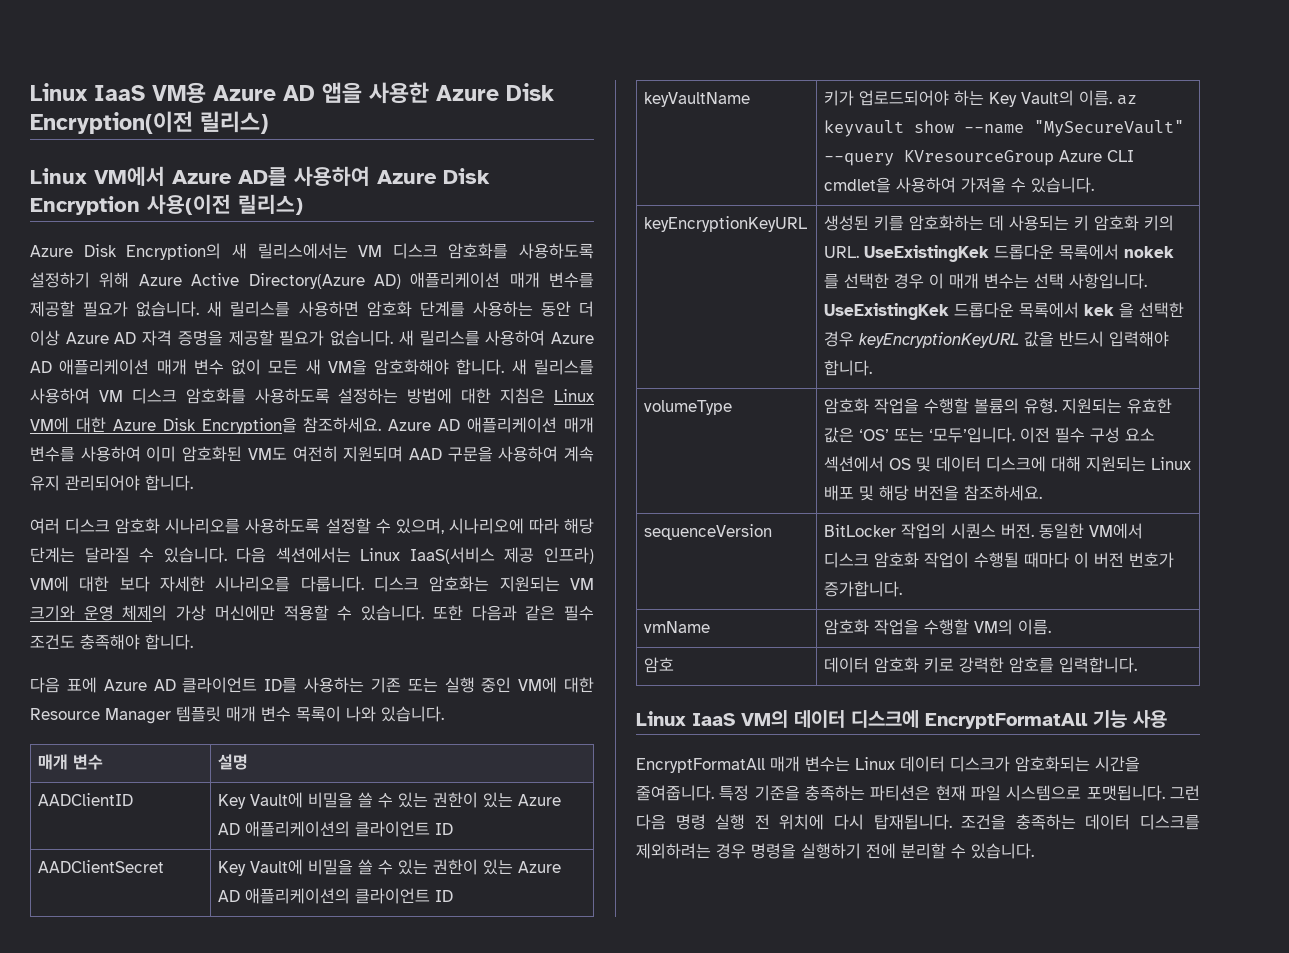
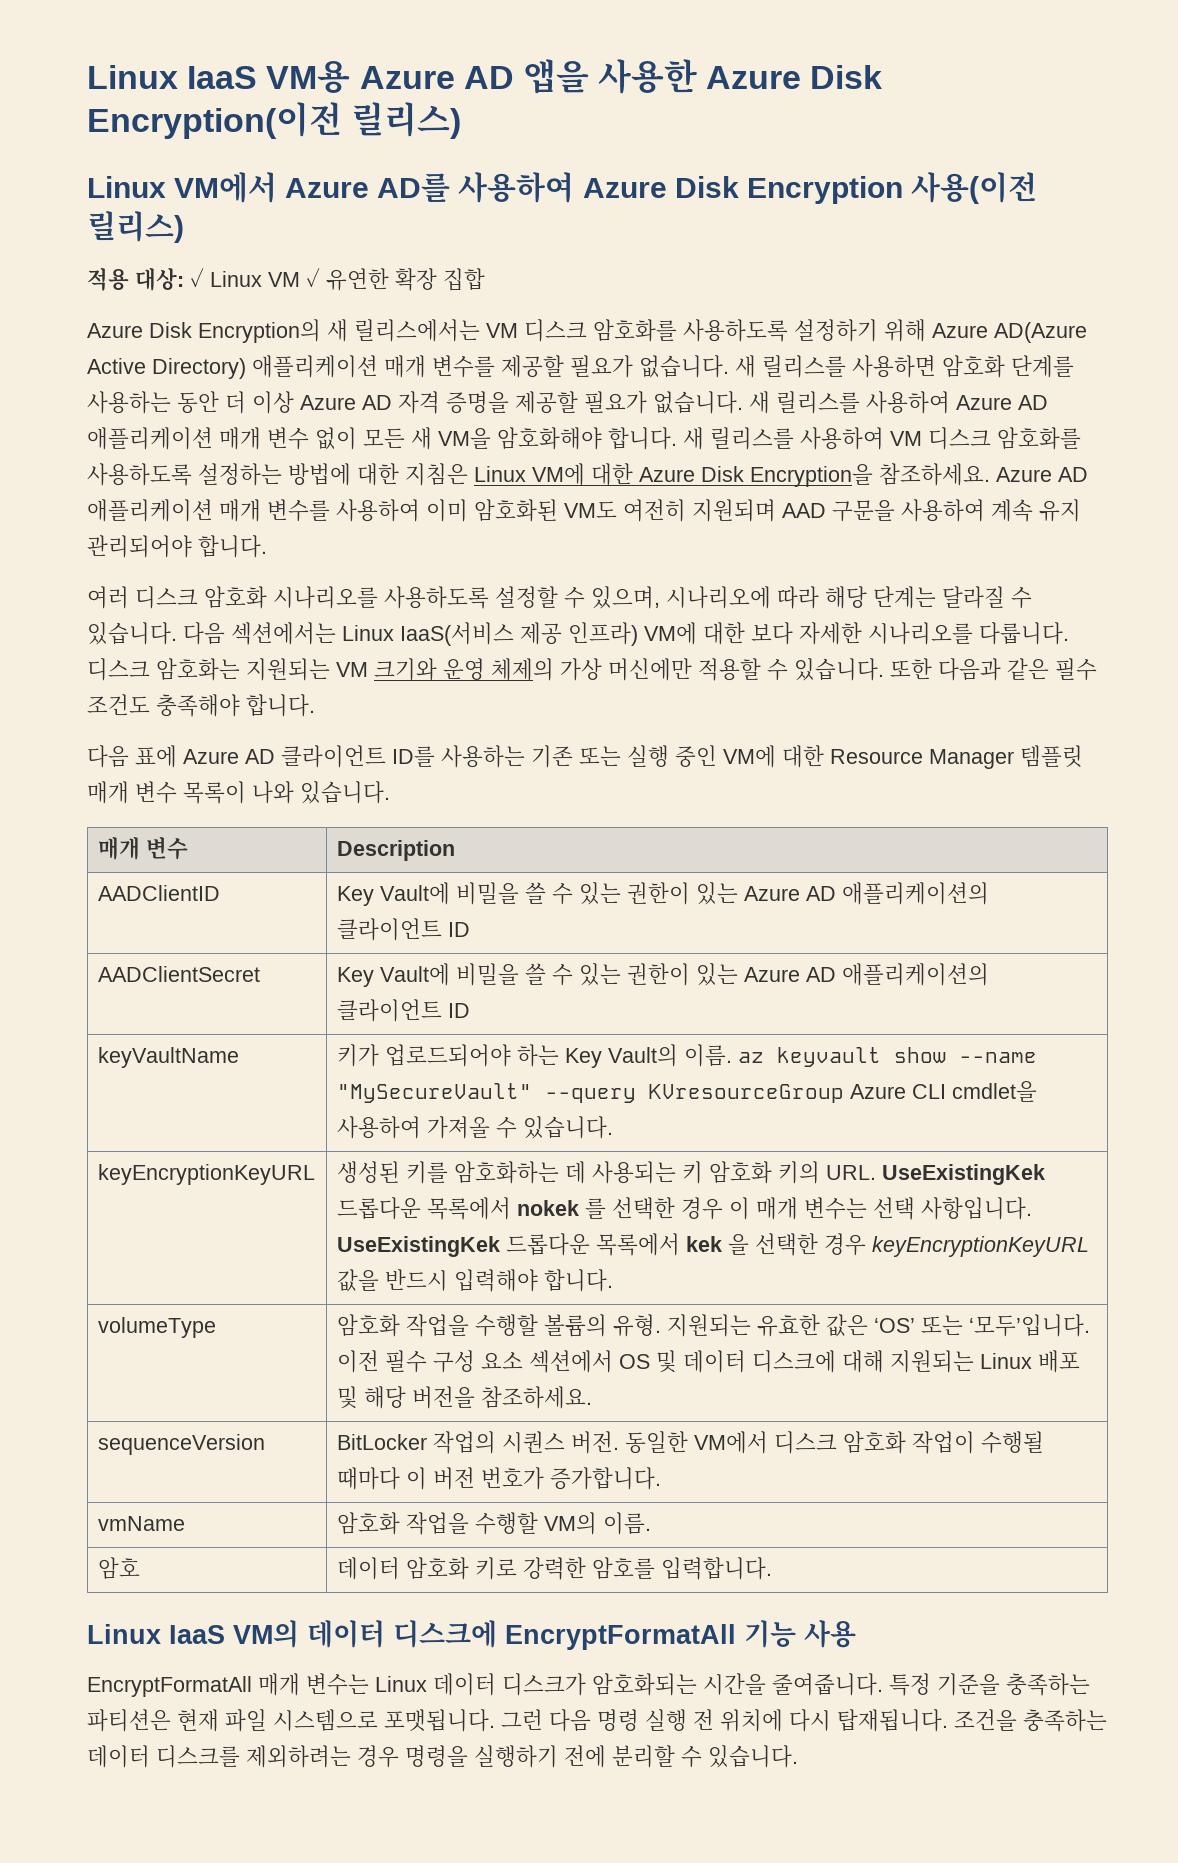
(303, 204) none -> [87,268,485,291] // 적용 대상: ✓ Linux VM ✓ 유연한 확장 집합
[191,273,401,289] Active Directory(Azure AD) -> [994,322,1087,343] [87,358,246,379] AD(Azure Active Directory)
[218,754,249,770] 설명 -> [336,840,455,861] Description

